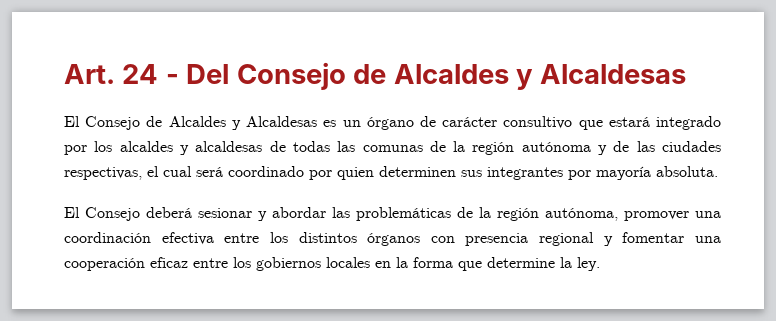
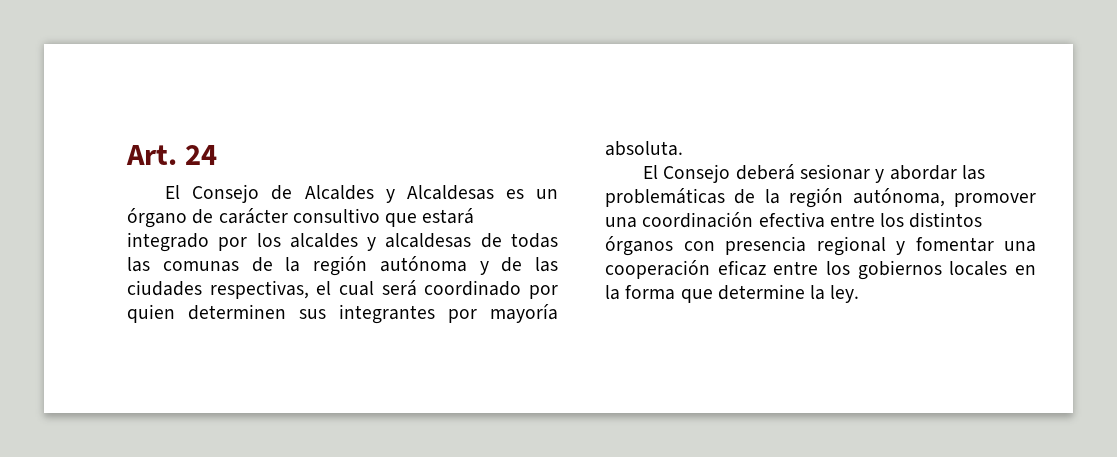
[165,62,687,90] - Del Consejo de Alcaldes y Alcaldesas -> (218, 155) none

